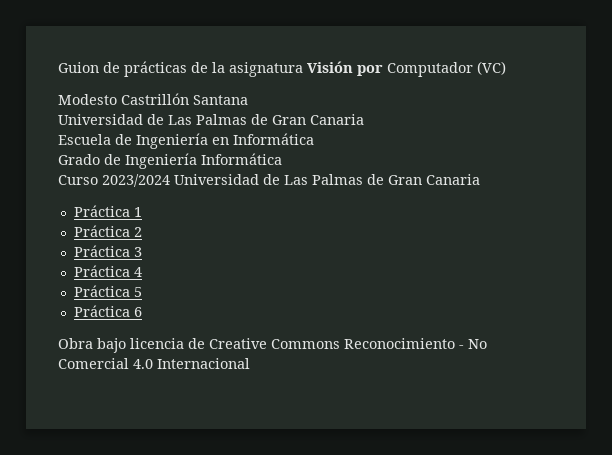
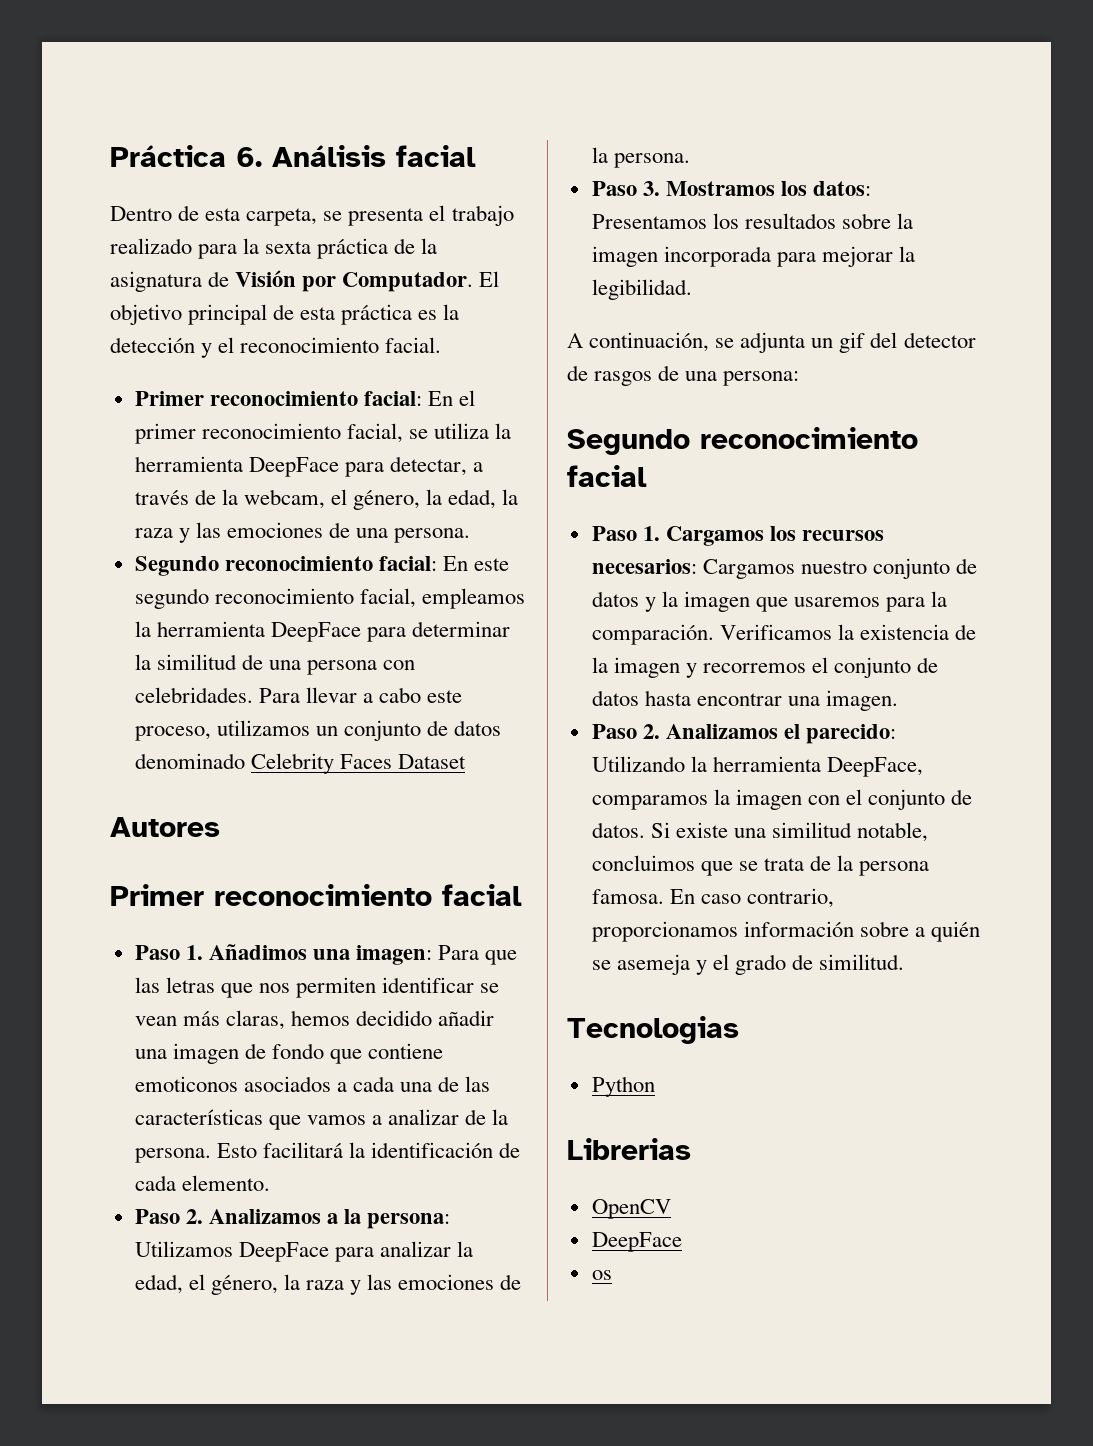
[58,61,187,77] Guion de prácticas -> [110,145,476,167] [110,205,514,226] [110,238,389,259] Práctica 6. Análisis facial // Dentro de esta carpeta, se presenta el trabajo realizado para la sexta práctica
(303, 69) none -> [208,271,230,287] de
[387,61,506,77] [58,93,248,105] [58,114,364,125] [58,133,314,149] [58,153,282,169] [58,174,480,187] [73,205,142,217] [73,225,142,237] [73,245,142,257] [73,265,142,277] [73,285,142,297] [73,305,142,317] [58,338,487,353] [58,358,250,369] Computador (VC) // Modesto Castrillón Santana // Universidad de Las Palmas de Gran Canaria // Escuela de Ingeniería en Informática // Grado de Ingeniería Informática // Curso 2023/2024 Universidad de Las Palmas de Gran Canaria // Práctica 1 // Práctica 2 // Práctica 3 // Práctica 4 // Práctica 5 // Práctica 6 // Obra bajo licencia de Creative Commons Reconocimiento - No Comercial 4.0 Internacional -> [342,271,500,292] [110,304,460,325] [110,337,442,358] [134,390,476,406] [134,423,512,444] [134,456,484,477] [134,489,519,510] [134,522,471,543] [134,556,510,576] [134,588,525,609] [134,621,511,642] [134,654,416,675] [134,687,463,703] [134,720,502,741] [134,753,466,774] [110,817,220,837] [110,884,522,906] [134,944,518,965] [134,977,500,998] [134,1010,495,1030] [134,1043,444,1064] [134,1076,491,1092] [134,1109,509,1130] [134,1142,521,1163] [134,1175,270,1191] [134,1209,451,1229] [134,1241,474,1262] [134,1274,522,1295] [591,147,690,168] [591,181,872,196] [591,213,914,229] [591,246,916,267] [591,279,692,300] [567,332,976,353] [567,365,800,386] [567,427,918,455] [567,465,647,487] [591,526,885,546] [591,558,978,579] [591,591,948,612] [591,624,977,645] [591,657,939,678] [591,690,899,711] [591,724,897,744] [591,756,923,777] [591,789,973,810] [591,822,929,842] [591,855,930,876] [591,888,834,908] [591,921,981,942] [591,954,905,975] [567,1016,739,1044] [591,1076,655,1097] [567,1138,691,1160] [591,1199,671,1219] [591,1232,682,1252] [591,1270,612,1280] Computador. El objetivo principal de esta práctica es la detección y el reconocimiento facial. // Primer reconocimiento facial: En el primer reconocimiento facial, se utiliza la herramienta DeepFace para detectar, a través de la webcam, el género, la edad, la raza y las emociones de una persona. // Segundo reconocimiento facial: En este segundo reconocimiento facial, empleamos la herramienta DeepFace para determinar la similitud de una persona con celebridades. Para llevar a cabo este proceso, utilizamos un conjunto de datos denominado Celebrity Faces Dataset // Autores // Primer reconocimiento facial // Paso 1. Añadimos una imagen: Para que las letras que nos permiten identificar se vean más claras, hemos decidido añadir una imagen de fondo que contiene emoticonos asociados a cada una de las características que vamos a analizar de la persona. Esto facilitará la identificación de cada elemento. // Paso 2. Analizamos a la persona: Utilizamos DeepFace para analizar la edad, el género, la raza y las emociones de la persona. // Paso 3. Mostramos los datos: Presentamos los resultados sobre la imagen incorporada para mejorar la legibilidad. // A continuación, se adjunta un gif del detector de rasgos de una persona: // Segundo reconocimiento facial // Paso 1. Cargamos los recursos necesarios: Cargamos nuestro conjunto de datos y la imagen que usaremos para la comparación. Verificamos la existencia de la imagen y recorremos el conjunto de datos hasta encontrar una imagen. // Paso 2. Analizamos el parecido: Utilizando la herramienta DeepFace, comparamos la imagen con el conjunto de datos. Si existe una similitud notable, concluimos que se trata de la persona famosa. En caso contrario, proporcionamos información sobre a quién se asemeja y el grado de similitud. // Tecnologias // Python // Librerias // OpenCV // DeepFace // os

